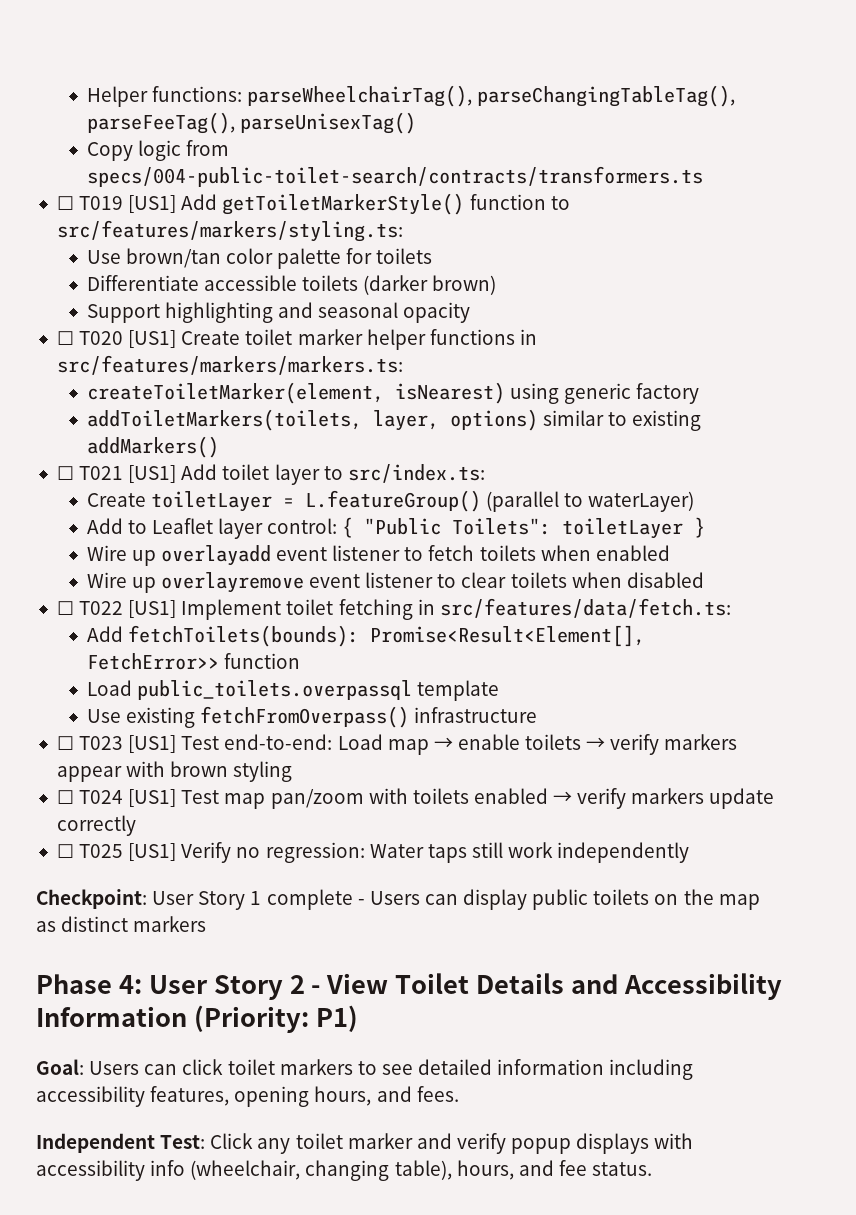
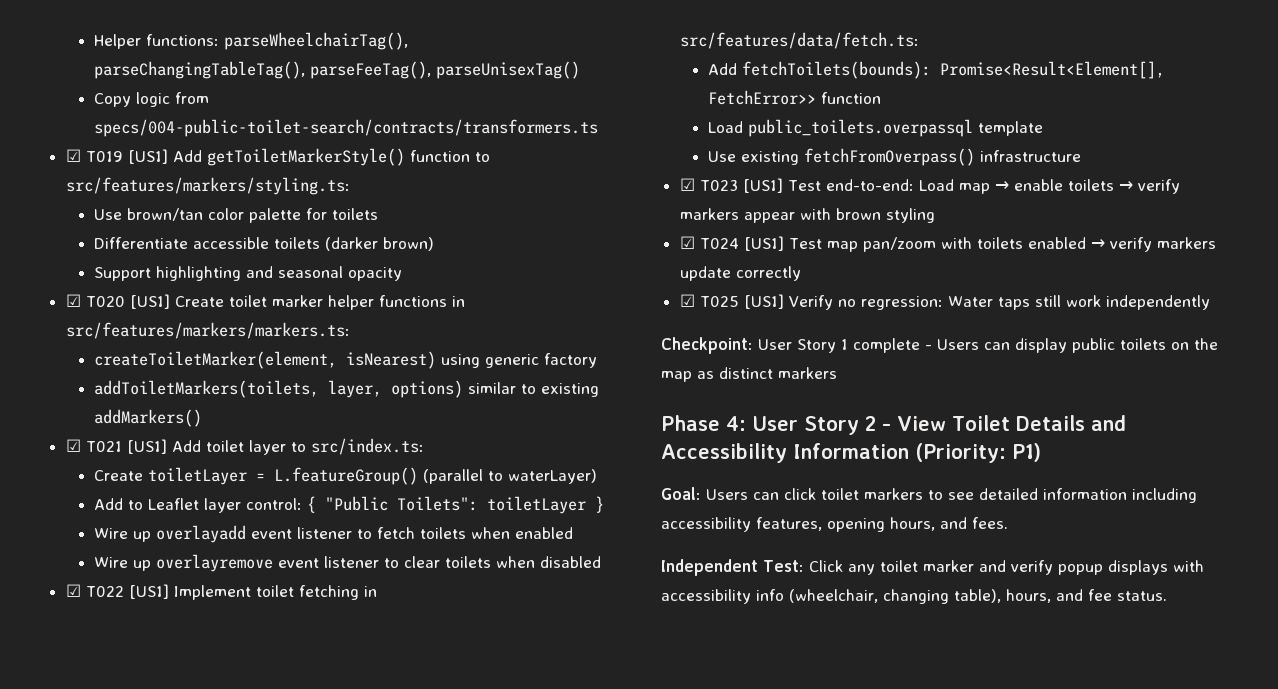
[56,196,74,210] ☐ -> [65,149,81,162] ☑
[56,331,74,345] ☐ -> [65,294,81,307] ☑
[56,466,74,480] ☐ -> [65,439,81,452] ☑
[56,601,74,615] ☐ -> [65,584,81,597] ☑
[56,736,74,750] ☐ -> [679,178,695,191] ☑
[56,790,74,804] ☐ -> [679,236,695,249] ☑
[56,844,74,858] ☐ -> [679,294,695,307] ☑

